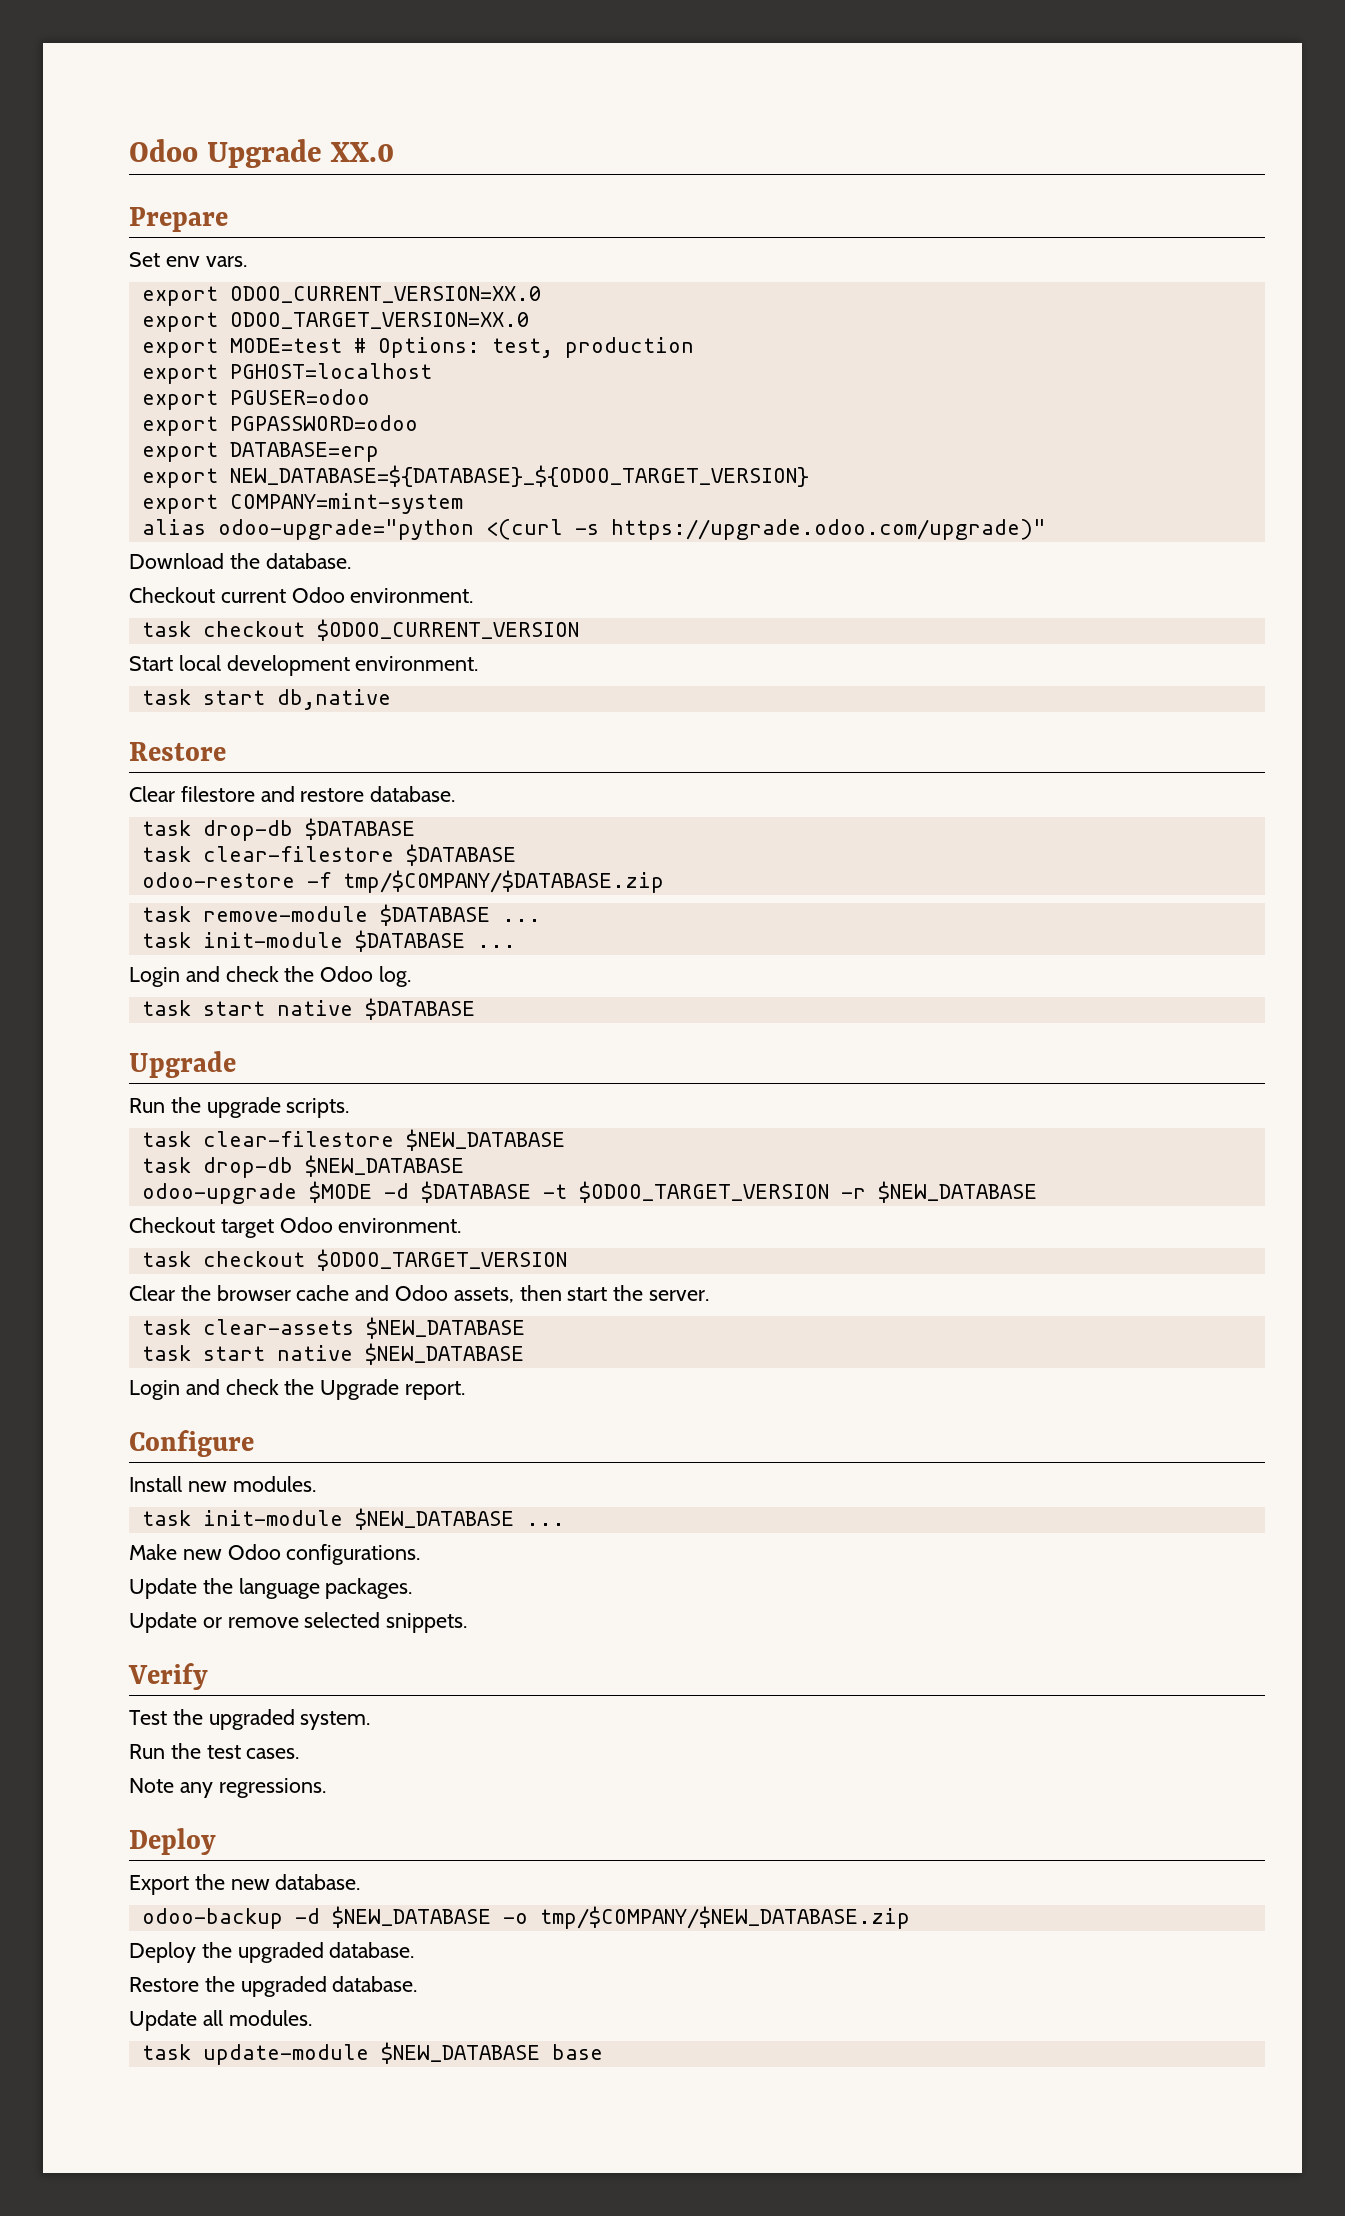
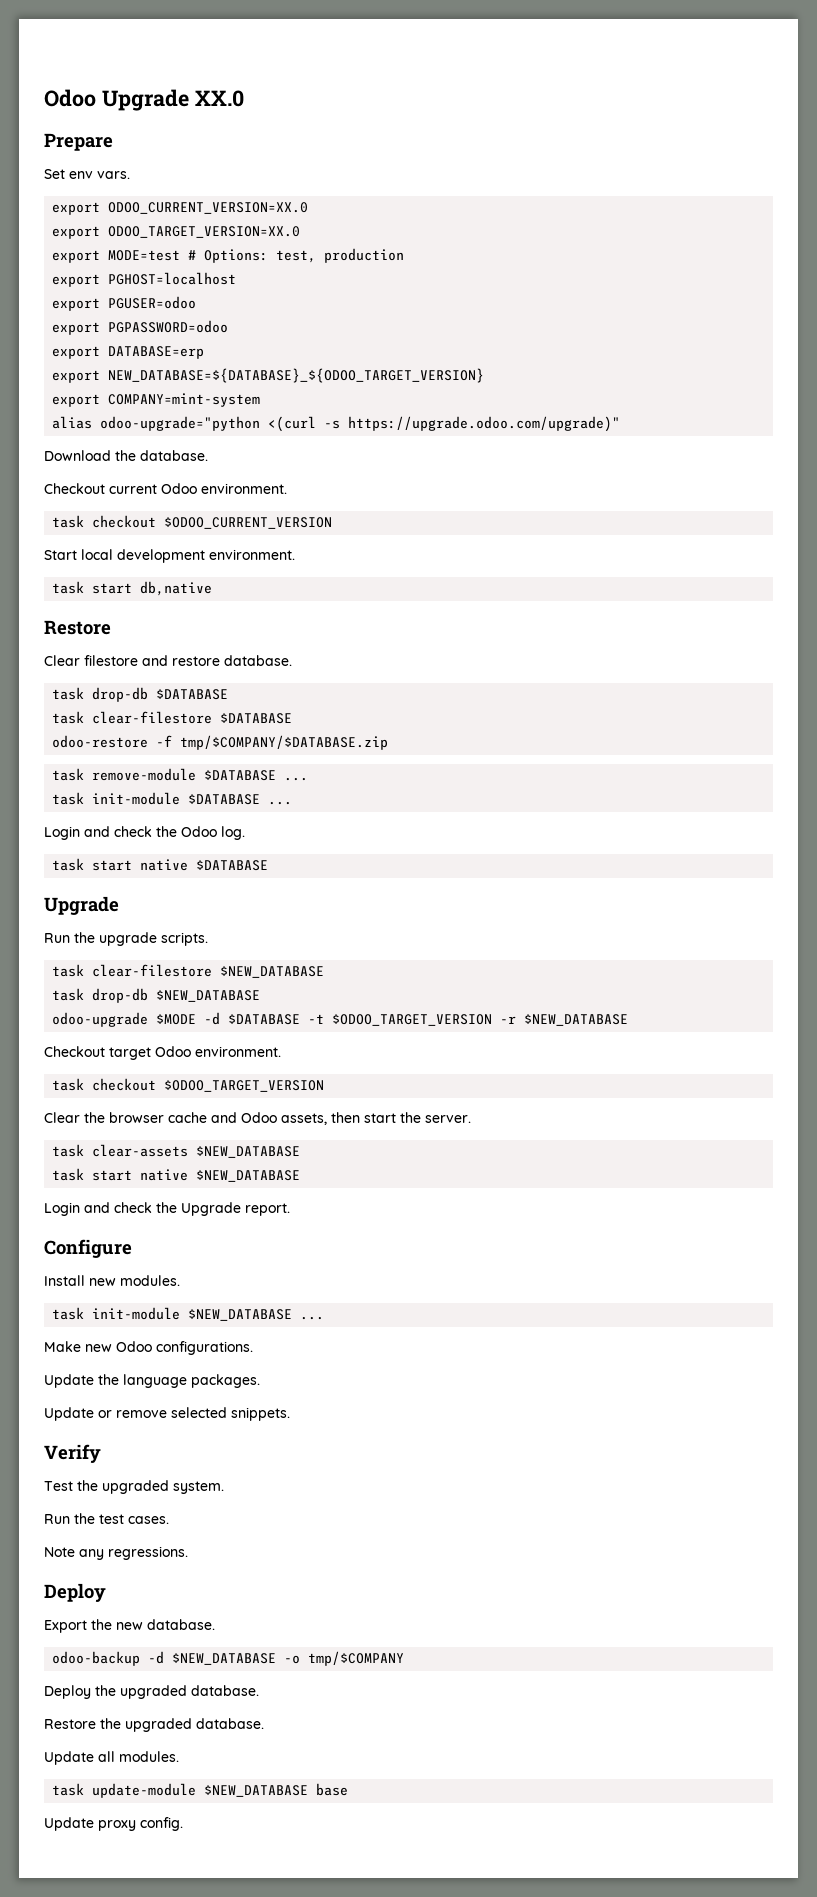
[539,1906,910,1929] tmp/$COMPANY/$NEW_DATABASE.zip -> [308,1651,405,1666] tmp/$COMPANY
(603, 2052) none -> [44,1817,183,1831] // Update proxy config.

